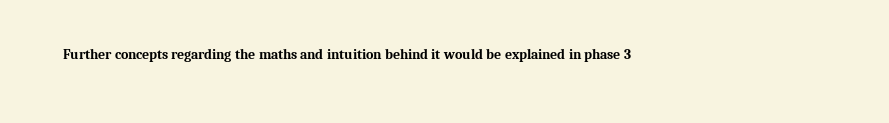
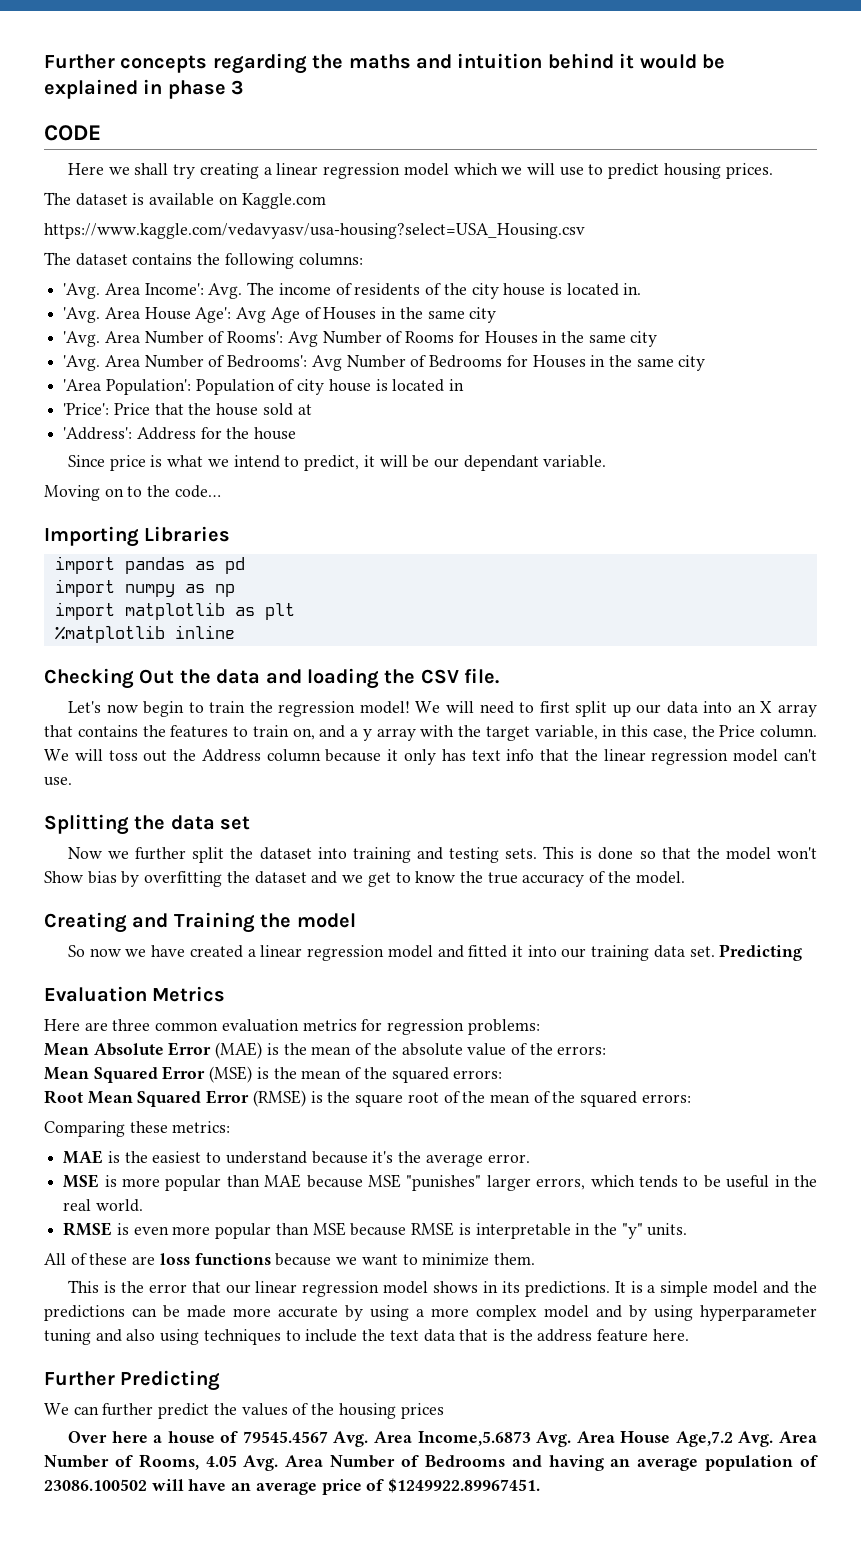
(632, 54) none -> [44,125,101,141] [68,163,773,179] [44,192,326,209] [44,223,585,239] [44,252,363,269] [63,282,642,299] [63,307,497,323] [63,331,658,347] [63,355,706,371] [63,379,465,395] [63,403,312,416] [63,427,297,440] [68,455,607,471] [44,485,221,501] [44,526,231,547] [54,556,245,574] [54,579,235,597] [54,602,295,620] [54,625,235,643] [44,668,500,689] [68,701,817,717] [44,725,817,741] [44,749,818,765] [44,777,72,786] [44,814,251,835] [68,846,817,863] [44,871,685,887] [44,912,356,933] [68,944,803,961] [44,986,226,1002] [44,1019,540,1035] [44,1042,607,1059] [44,1066,503,1083] [44,1090,691,1107] [44,1121,231,1137] [63,1150,530,1167] [63,1174,817,1191] [63,1199,143,1212] [63,1222,688,1239] [44,1253,535,1266] [68,1280,818,1297] [44,1305,817,1321] [44,1329,689,1345] [44,1370,221,1391] [44,1403,444,1419] [68,1431,818,1447] [44,1454,818,1471] [44,1478,541,1495] // CODE // Here we shall try creating a linear regression model which we will use to predict housing prices. // The dataset is available on Kaggle.com // https://www.kaggle.com/vedavyasv/usa-housing?select=USA_Housing.csv // The dataset contains the following columns: // 'Avg. Area Income': Avg. The income of residents of the city house is located in. // 'Avg. Area House Age': Avg Age of Houses in the same city // 'Avg. Area Number of Rooms': Avg Number of Rooms for Houses in the same city // 'Avg. Area Number of Bedrooms': Avg Number of Bedrooms for Houses in the same city // 'Area Population': Population of city house is located in // 'Price': Price that the house sold at // 'Address': Address for the house // Since price is what we intend to predict, it will be our dependant variable. // Moving on to the code… // Importing Libraries // import pandas as pd // import numpy as np // import matplotlib as plt // %matplotlib inline // Checking Out the data and loading the CSV file. // Let's now begin to train the regression model! We will need to first split up our data into an X array that contains the features to train on, and a y array with the target variable, in this case, the Price column. We will toss out the Address column because it only has text info that the linear regression model can't use. // Splitting the data set // Now we further split the dataset into training and testing sets. This is done so that the model won't Show bias by overfitting the dataset and we get to know the true accuracy of the model. // Creating and Training the model // So now we have created a linear regression model and fitted it into our training data set. Predicting // Evaluation Metrics // Here are three common evaluation metrics for regression problems: // Mean Absolute Error (MAE) is the mean of the absolute value of the errors: // Mean Squared Error (MSE) is the mean of the squared errors: // Root Mean Squared Error (RMSE) is the square root of the mean of the squared errors: // Comparing these metrics: // MAE is the easiest to understand because it's the average error. // MSE is more popular than MAE because MSE "punishes" larger errors, which tends to be useful in the real world. // RMSE is even more popular than MSE because RMSE is interpretable in the "y" units. // All of these are loss functions because we want to minimize them. // This is the error that our linear regression model shows in its predictions. It is a simple model and the predictions can be made more accurate by using a more complex model and by using hyperparameter tuning and also using techniques to include the text data that is the address feature here. // Further Predicting // We can further predict the values of the housing prices // Over here a house of 79545.4567 Avg. Area Income,5.6873 Avg. Area House Age,7.2 Avg. Area Number of Rooms, 4.05 Avg. Area Number of Bedrooms and having an average population of 23086.100502 will have an average price of $1249922.89967451.

